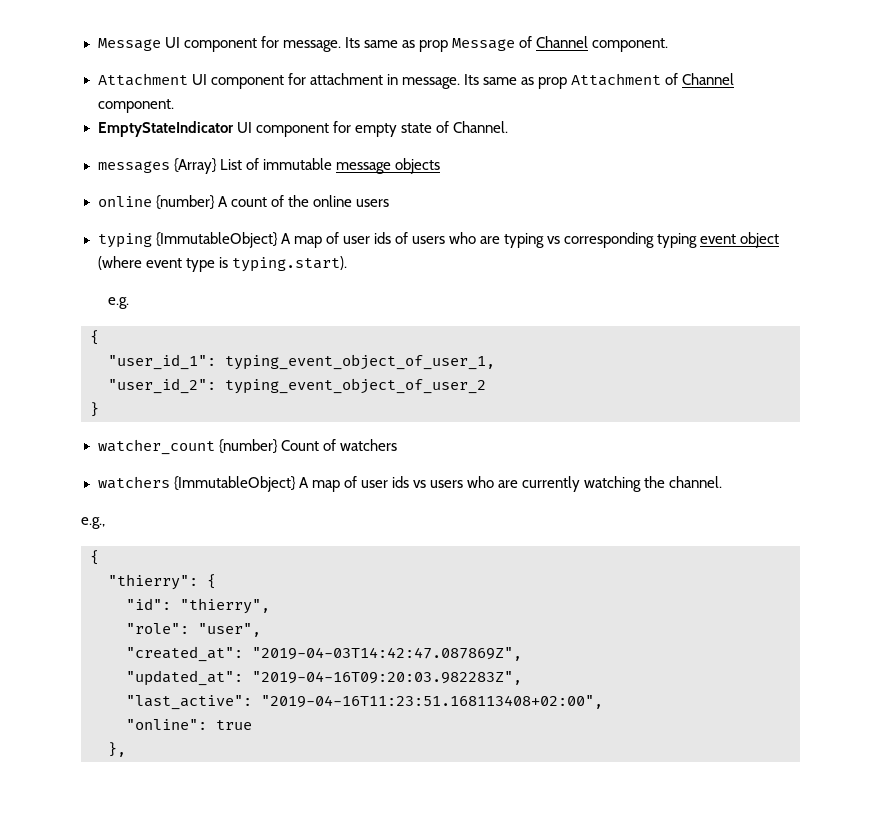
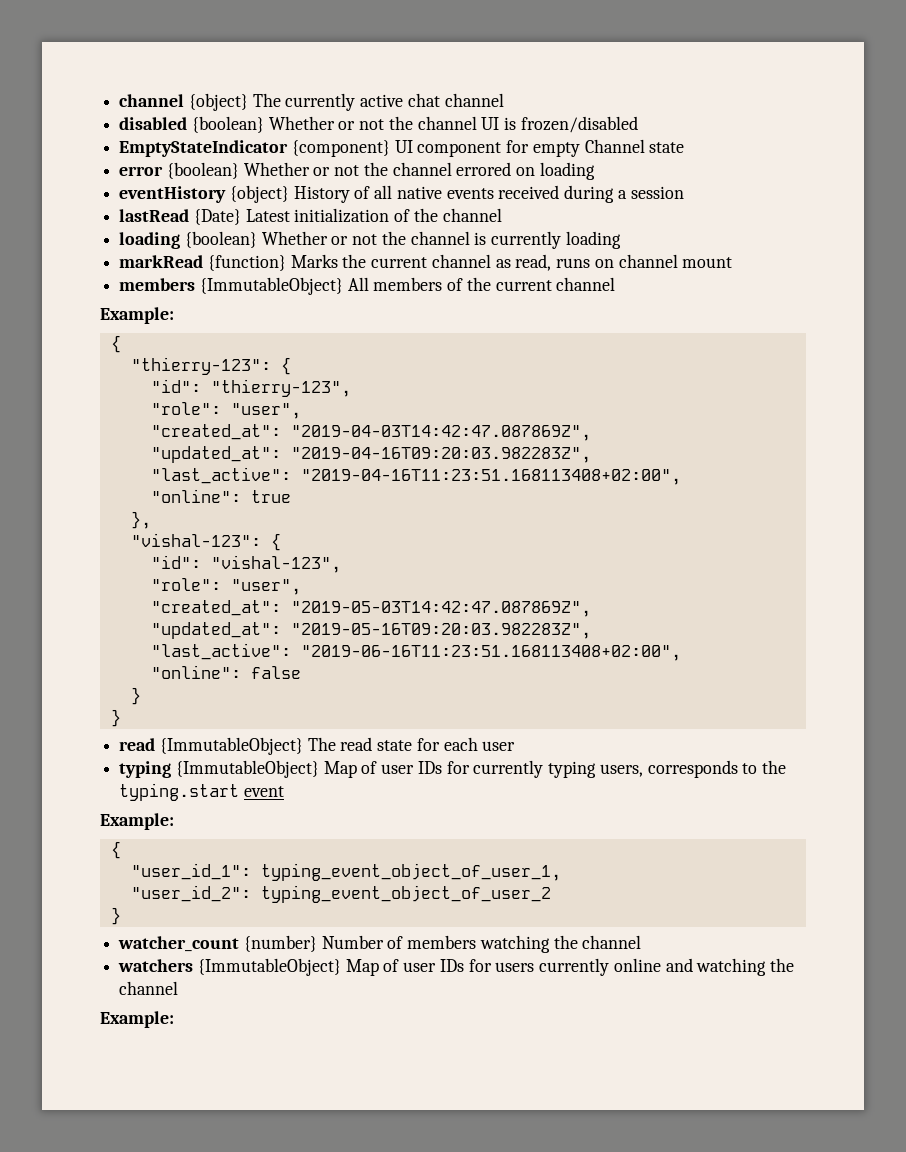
[97,36,669,52] [97,73,735,89] [97,99,174,113] Message UI component for message. Its same as prop Message of Channel component. // Attachment UI component for attachment in message. Its same as prop Attachment of Channel component. -> [119,93,504,111] [119,116,638,133] channel {object} The currently active chat channel // disabled {boolean} Whether or not the channel UI is frozen/disabled
(234, 129) none -> [291,140,390,157] {component}
[400,121,508,133] [97,158,440,174] [97,195,389,210] [97,232,780,248] [97,256,347,272] [108,297,130,309] [90,330,99,345] [108,354,495,370] [108,378,486,394] [90,402,99,417] [97,439,397,455] [97,476,723,492] [81,517,105,529] [90,550,99,565] [108,574,216,590] [126,598,270,614] state of Channel. // messages {Array} List of immutable message objects // online {number} A count of the online users // typing {ImmutableObject} A map of user ids of users who are typing vs corresponding typing event object (where event type is typing.start). // e.g. // { // "user_id_1": typing_event_object_of_user_1, // "user_id_2": typing_event_object_of_user_2 // } // watcher_count {number} Count of watchers // watchers {ImmutableObject} A map of user ids vs users who are currently watching the channel. // e.g., // { // "thierry": { // "id": "thierry", -> [584,139,685,153] [119,162,595,180] [119,185,684,203] [119,208,502,225] [119,231,621,249] [119,254,733,271] [119,277,616,295] [100,307,174,324] [110,335,121,353] [130,357,291,375] [150,379,351,397] Channel state // error {boolean} Whether or not the channel errored on loading // eventHistory {object} History of all native events received during a session // lastRead {Date} Latest initialization of the channel // loading {boolean} Whether or not the channel is currently loading // markRead {function} Marks the current channel as read, runs on channel mount // members {ImmutableObject} All members of the current channel // Example: // { // "thierry-123": { // "id": "thierry-123",
(126, 749) none -> [130,533,281,551] [150,555,341,573] [150,578,301,595] [150,600,591,617] [150,622,591,639] [150,643,681,661] [150,665,301,679] [130,687,141,705] [110,709,121,727] [119,737,516,755] [119,760,786,778] [119,783,284,801] [100,813,174,830] [110,841,121,859] [130,863,561,881] [130,885,551,903] [110,907,121,925] [118,935,642,953] [118,958,794,976] [119,981,179,995] [100,1011,174,1028] // "vishal-123": { // "id": "vishal-123", // "role": "user", // "created_at": "2019-05-03T14:42:47.087869Z", // "updated_at": "2019-05-16T09:20:03.982283Z", // "last_active": "2019-06-16T11:23:51.168113408+02:00", // "online": false // } // } // read {ImmutableObject} The read state for each user // typing {ImmutableObject} Map of user IDs for currently typing users, corresponds to the typing.start event // Example: // { // "user_id_1": typing_event_object_of_user_1, // "user_id_2": typing_event_object_of_user_2 // } // watcher_count {number} Number of members watching the channel // watchers {ImmutableObject} Map of user IDs for users currently online and watching the channel // Example:

